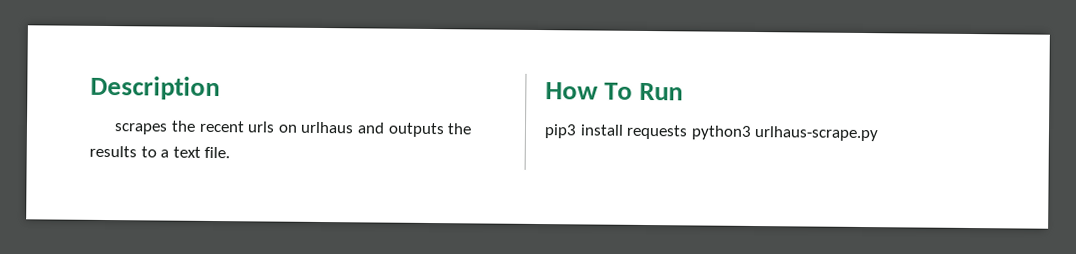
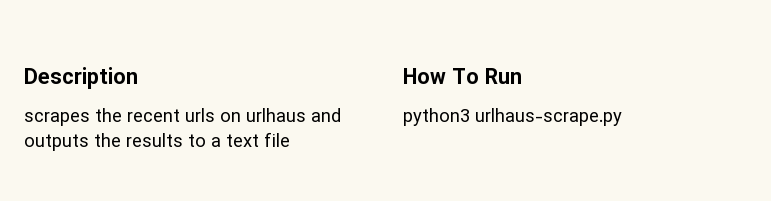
[204,146,231,159] file. -> [264,132,290,147] file
[544,124,689,140] pip3 install requests -> (522, 76) none

